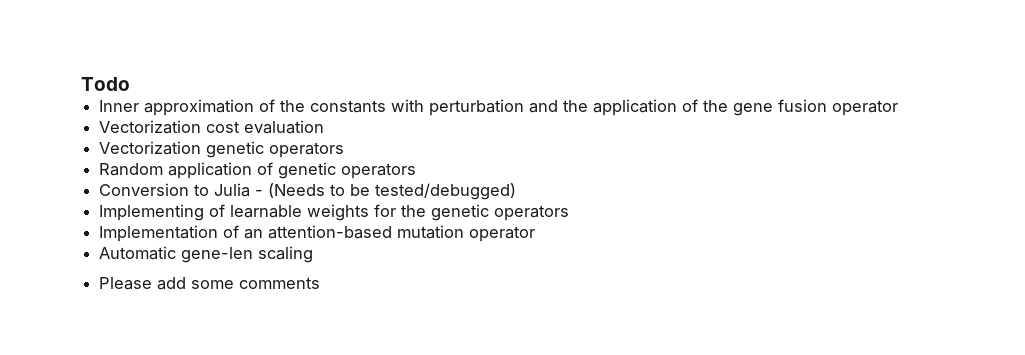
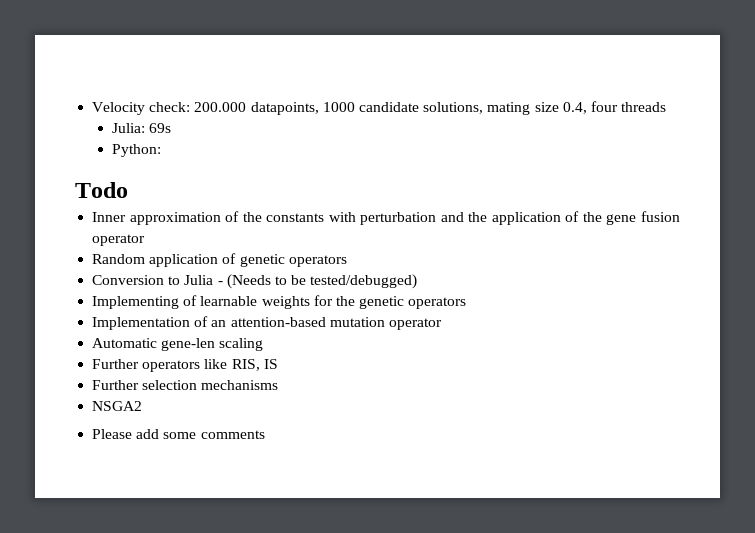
(81, 84) none -> [92,101,667,115] [111,123,172,133] [111,144,161,157] Velocity check: 200.000 datapoints, 1000 candidate solutions, mating size 0.4, four threads // Julia: 69s // Python: //
[99,120,325,134] [99,141,345,158] // Vectorization cost evaluation // Vectorization genetic operators -> (146, 240) none
(314, 254) none -> [92,359,278,372] [92,380,279,390] [92,401,143,411] // Further operators like RIS, IS // Further selection mechanisms // NSGA2

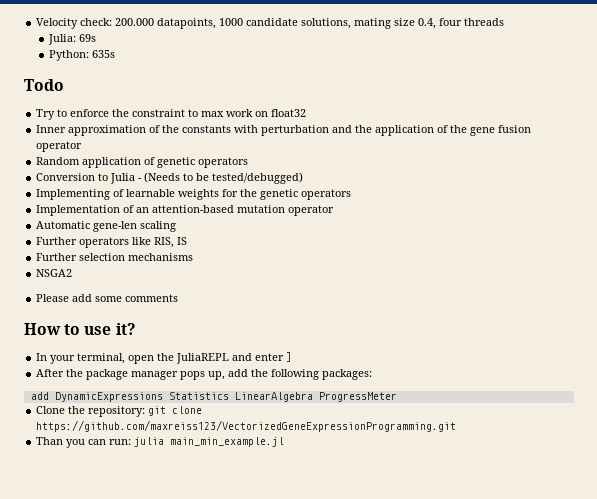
(161, 150) none -> [91,50,115,58] 635s
(128, 190) none -> [36,109,307,120] // Try to enforce the constraint to max work on float32
(265, 434) none -> [24,323,136,335] [36,352,293,364] [36,369,373,380] [30,392,397,402] [36,406,203,417] [36,420,457,432] [36,437,285,448] // How to use it? // In your terminal, open the JuliaREPL and enter ] // After the package manager pops up, add the following packages: // add DynamicExpressions Statistics LinearAlgebra ProgressMeter // Clone the repository: git clone https://github.com/maxreiss123/VectorizedGeneExpressionProgramming.git // Than you can run: julia main_min_example.jl

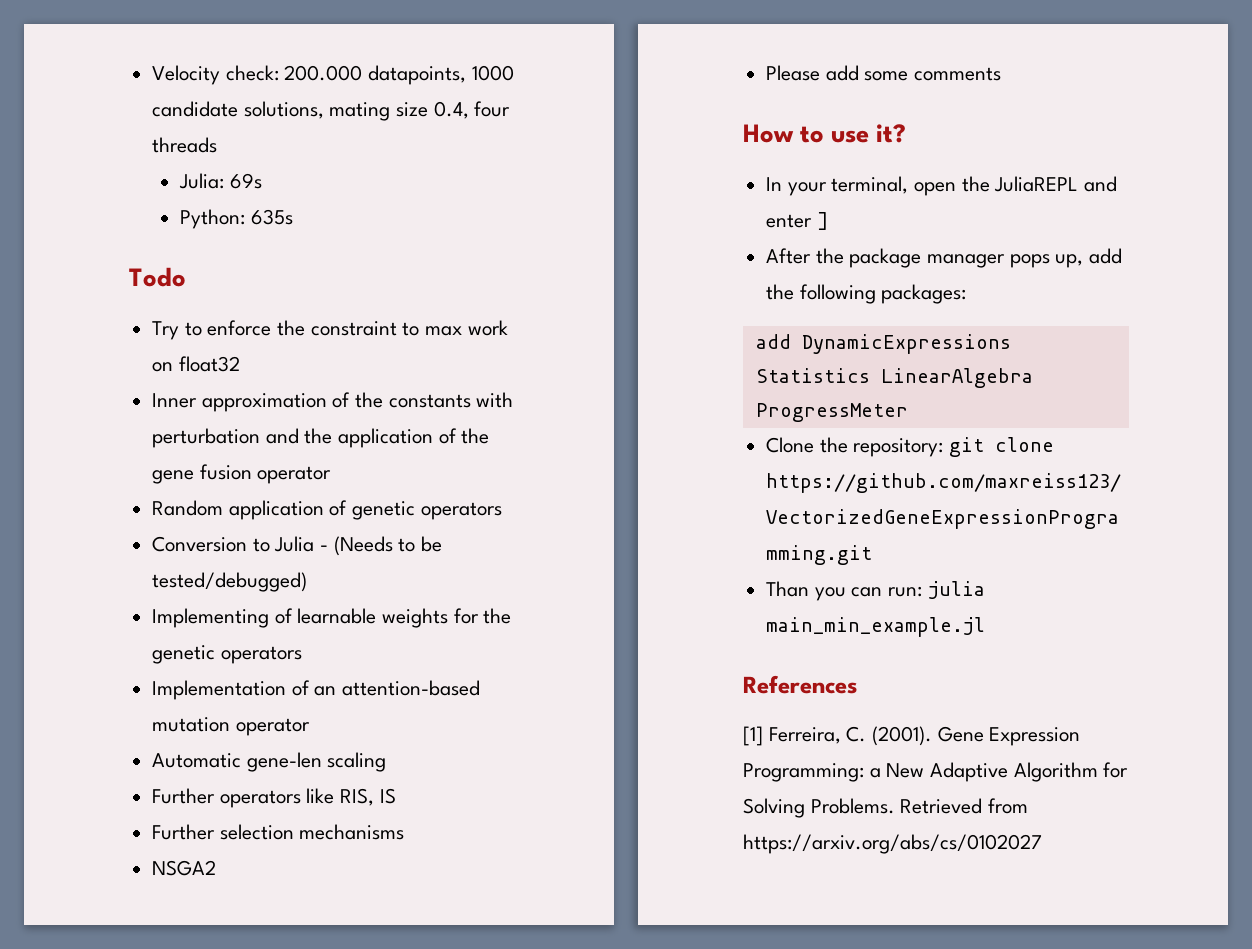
(285, 442) none -> [743,675,858,694] [743,726,1081,746] [743,762,1129,782] [743,798,1029,818] [743,834,1042,854] // References // [1] Ferreira, C. (2001). Gene Expression Programming: a New Adaptive Algorithm for Solving Problems. Retrieved from https://arxiv.org/abs/cs/0102027

